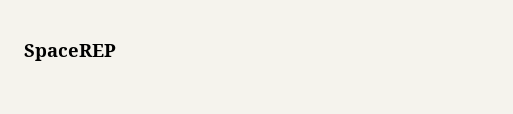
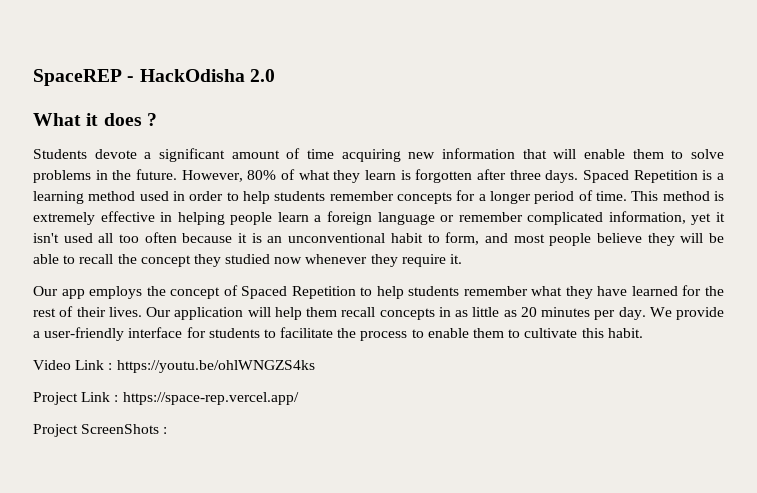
(116, 52) none -> [127,69,275,82] [33,113,157,126] [33,148,724,162] [33,169,724,183] [33,190,725,204] [33,211,725,225] [33,232,725,246] [33,254,463,267] [33,285,724,299] [33,306,724,320] [33,327,643,341] [33,360,315,373] [33,392,299,405] [33,424,168,437] - HackOdisha 2.0 // What it does ? // Students devote a significant amount of time acquiring new information that will enable them to solve problems in the future. However, 80% of what they learn is forgotten after three days. Spaced Repetition is a learning method used in order to help students remember concepts for a longer period of time. This method is extremely effective in helping people learn a foreign language or remember complicated information, yet it isn't used all too often because it is an unconventional habit to form, and most people believe they will be able to recall the concept they studied now whenever they require it. // Our app employs the concept of Spaced Repetition to help students remember what they have learned for the rest of their lives. Our application will help them recall concepts in as little as 20 minutes per day. We provide a user-friendly interface for students to facilitate the process to enable them to cultivate this habit. // Video Link : https://youtu.be/ohlWNGZS4ks // Project Link : https://space-rep.vercel.app/ // Project ScreenShots :

